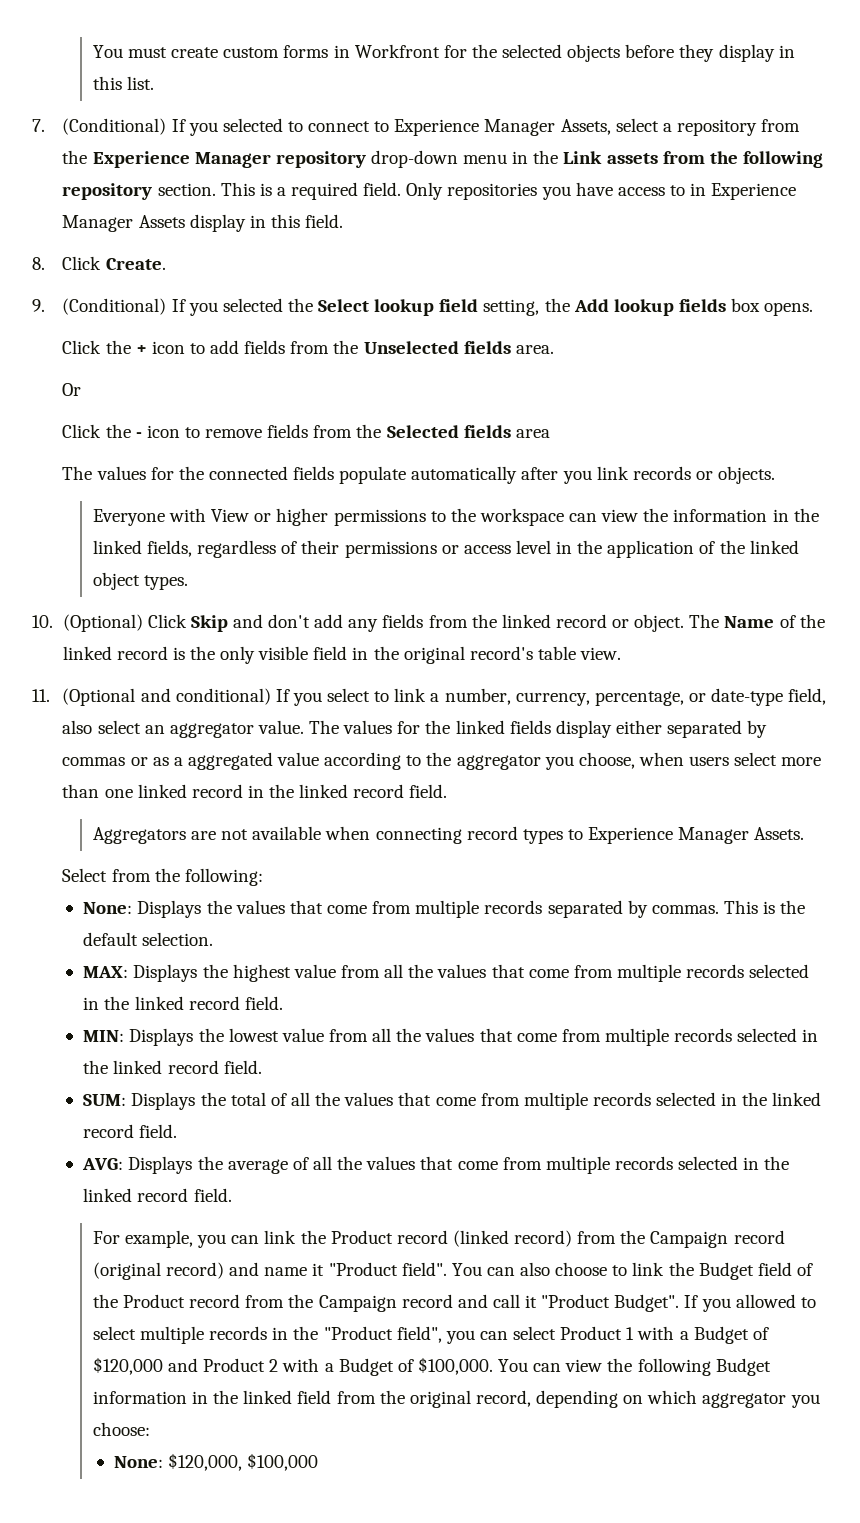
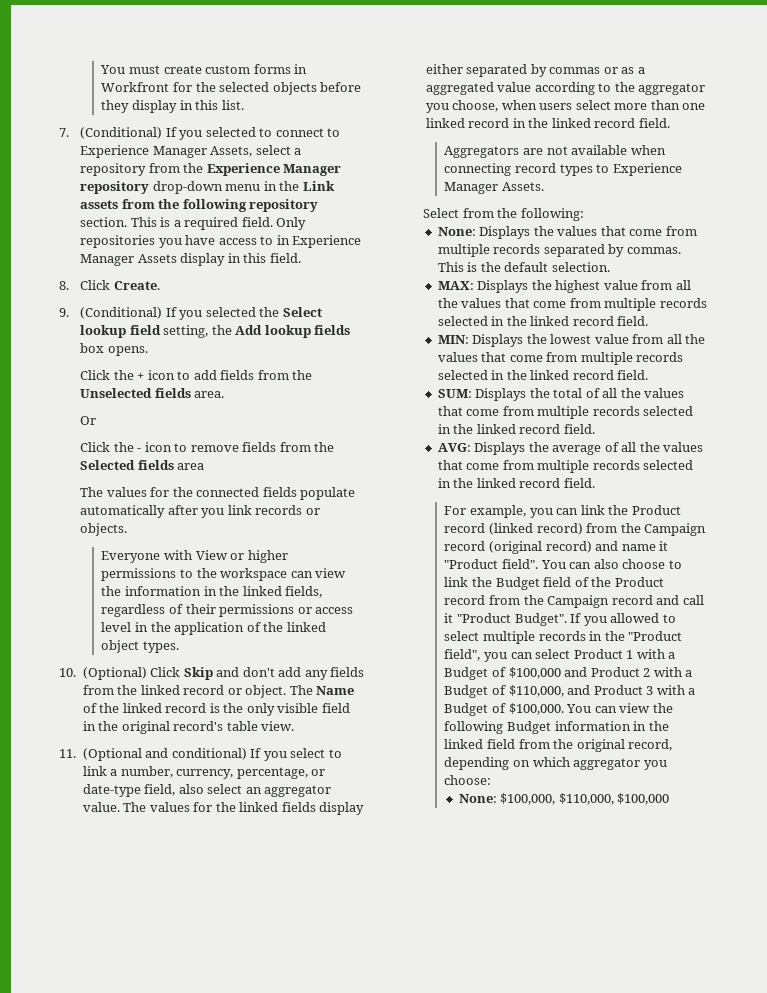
[92,1357,163,1375] $120,000 -> [508,667,561,679] $100,000
(414, 1365) none -> [508,685,696,697] [444,703,506,716] $110,000, and Product 3 with a Budget of
[167,1453,242,1471] $120,000, -> [500,793,614,805] $100,000, $110,000,

